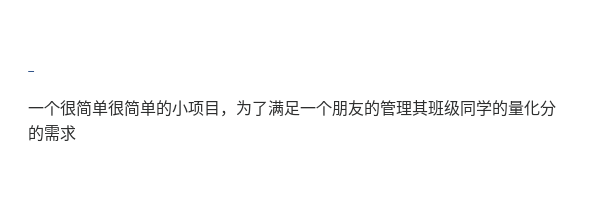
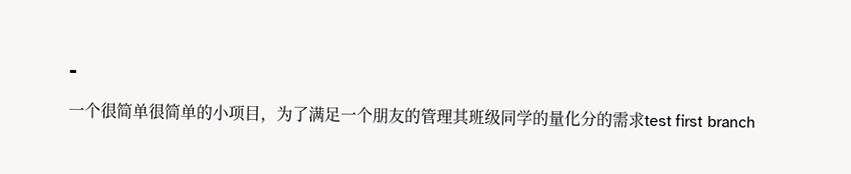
(76, 133) none -> [644,114,756,128] test first branch

